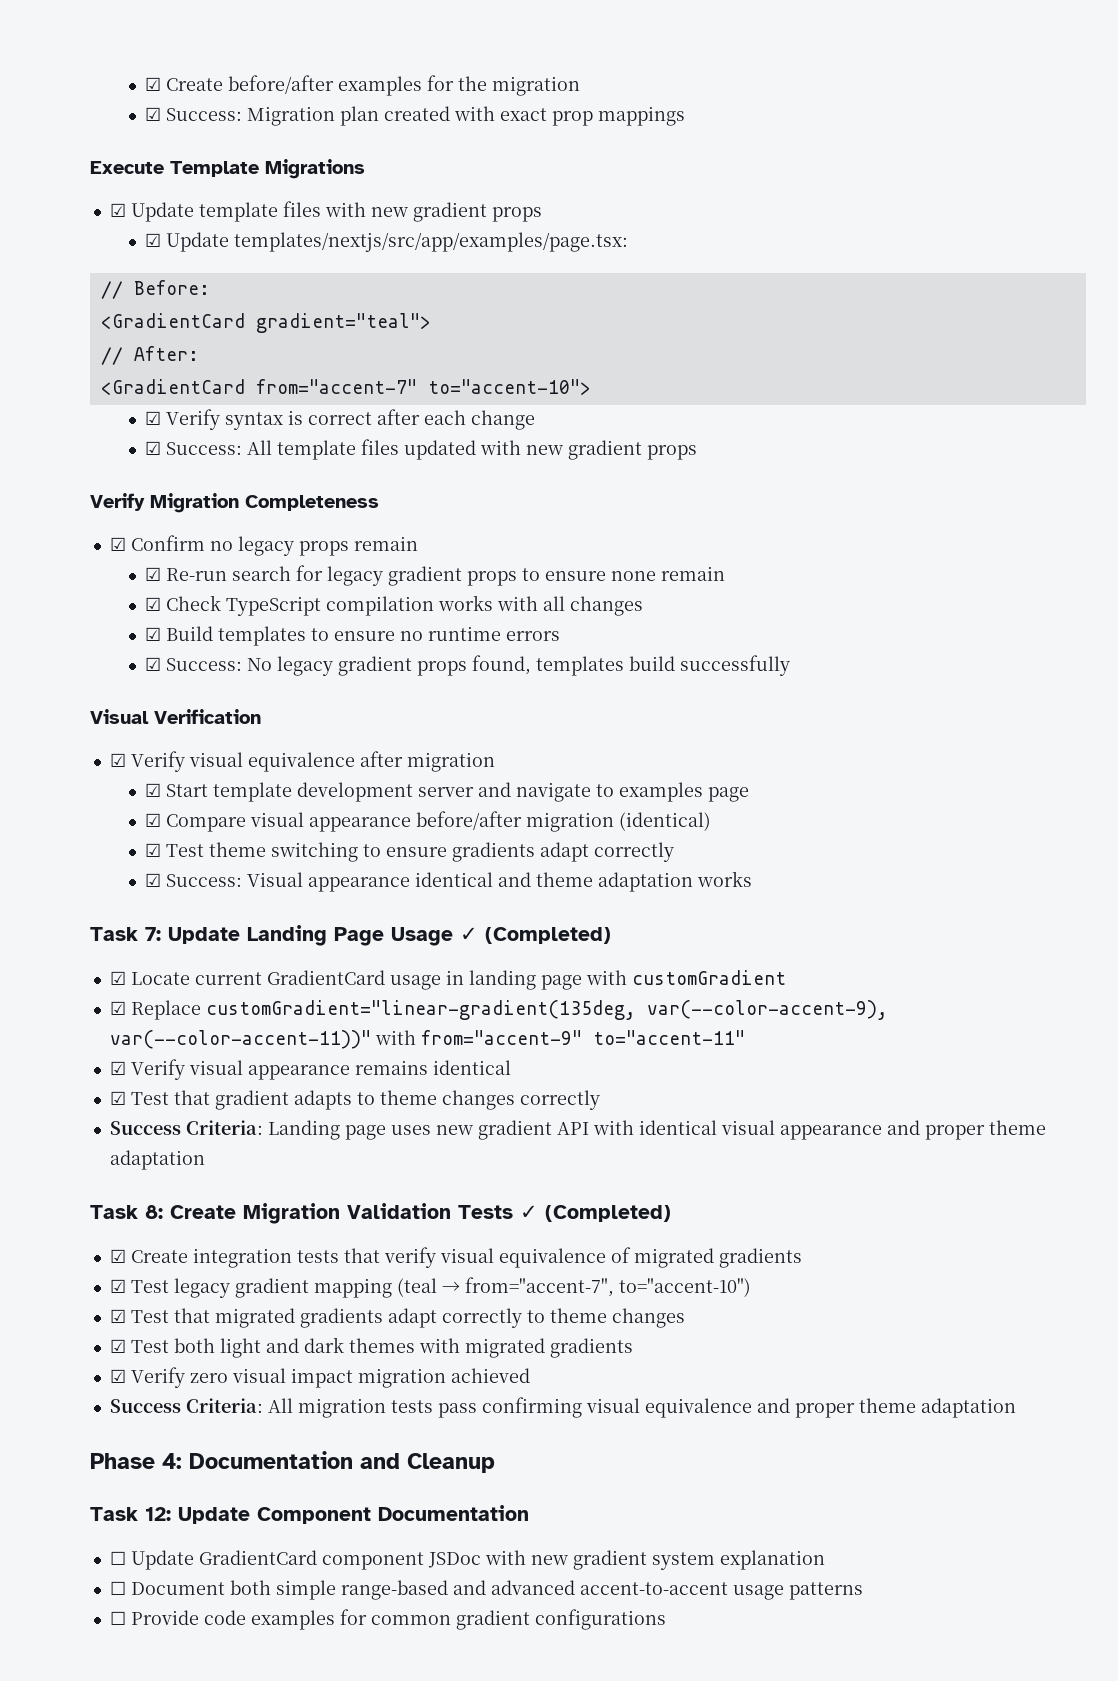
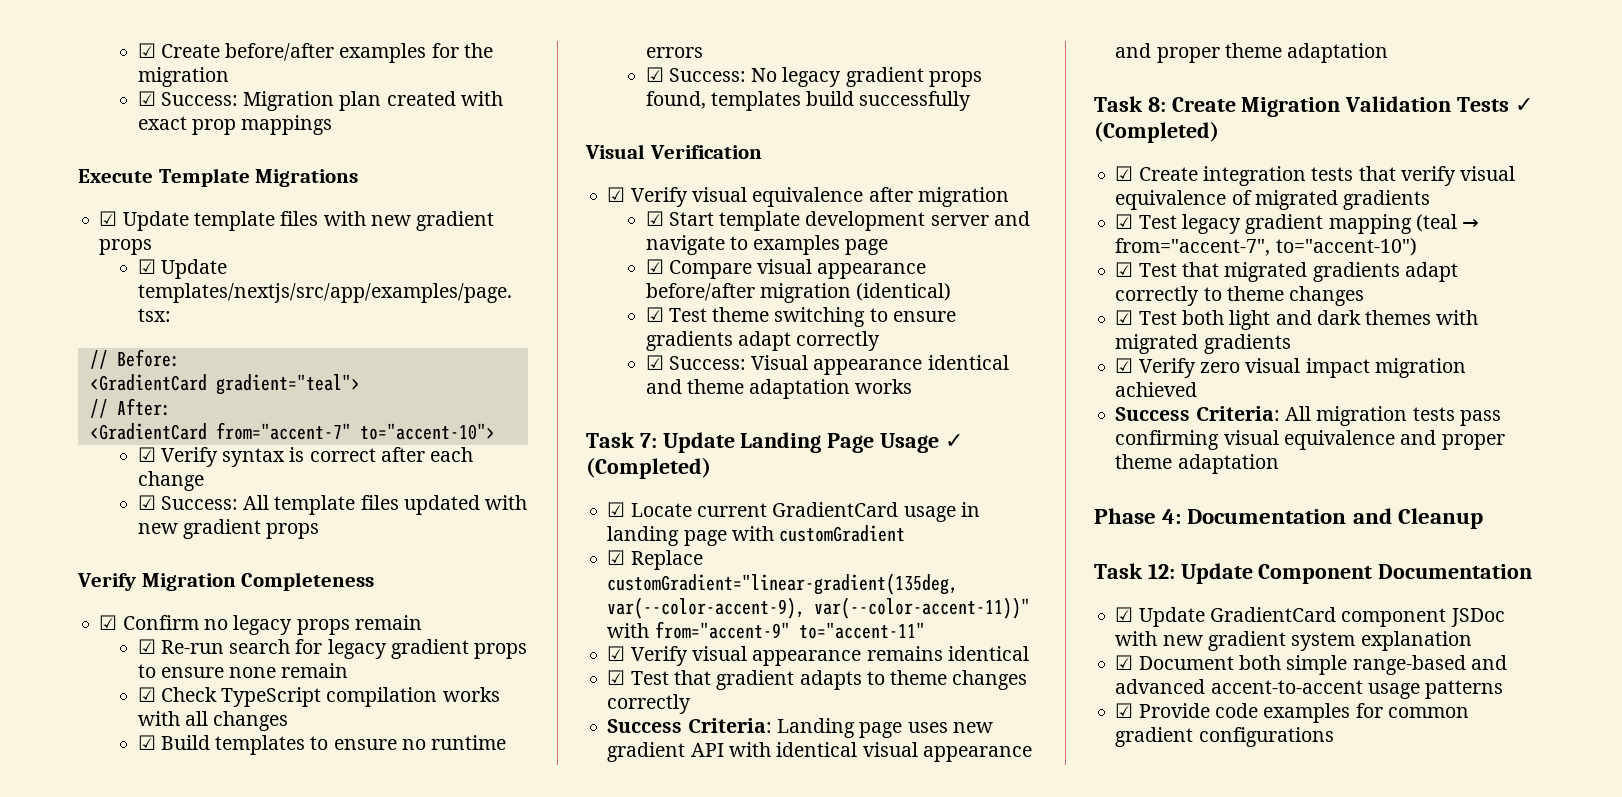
[109,1551,126,1565] ☐ -> [1115,607,1134,622] ☑
[109,1581,126,1595] ☐ -> [1115,655,1134,670] ☑
[109,1611,126,1625] ☐ -> [1115,703,1134,718] ☑

